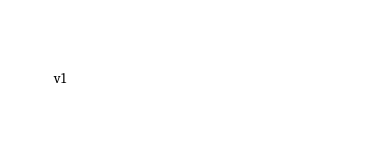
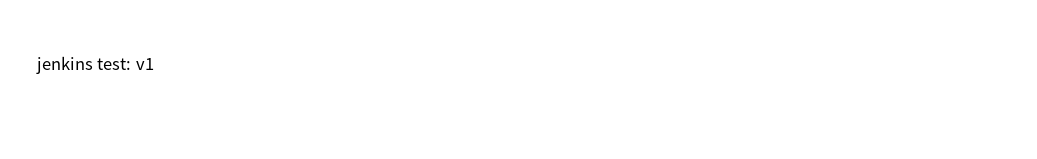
(53, 78) none -> [36,56,132,74] jenkins test:

